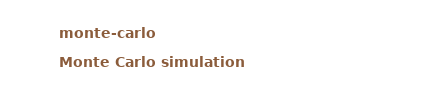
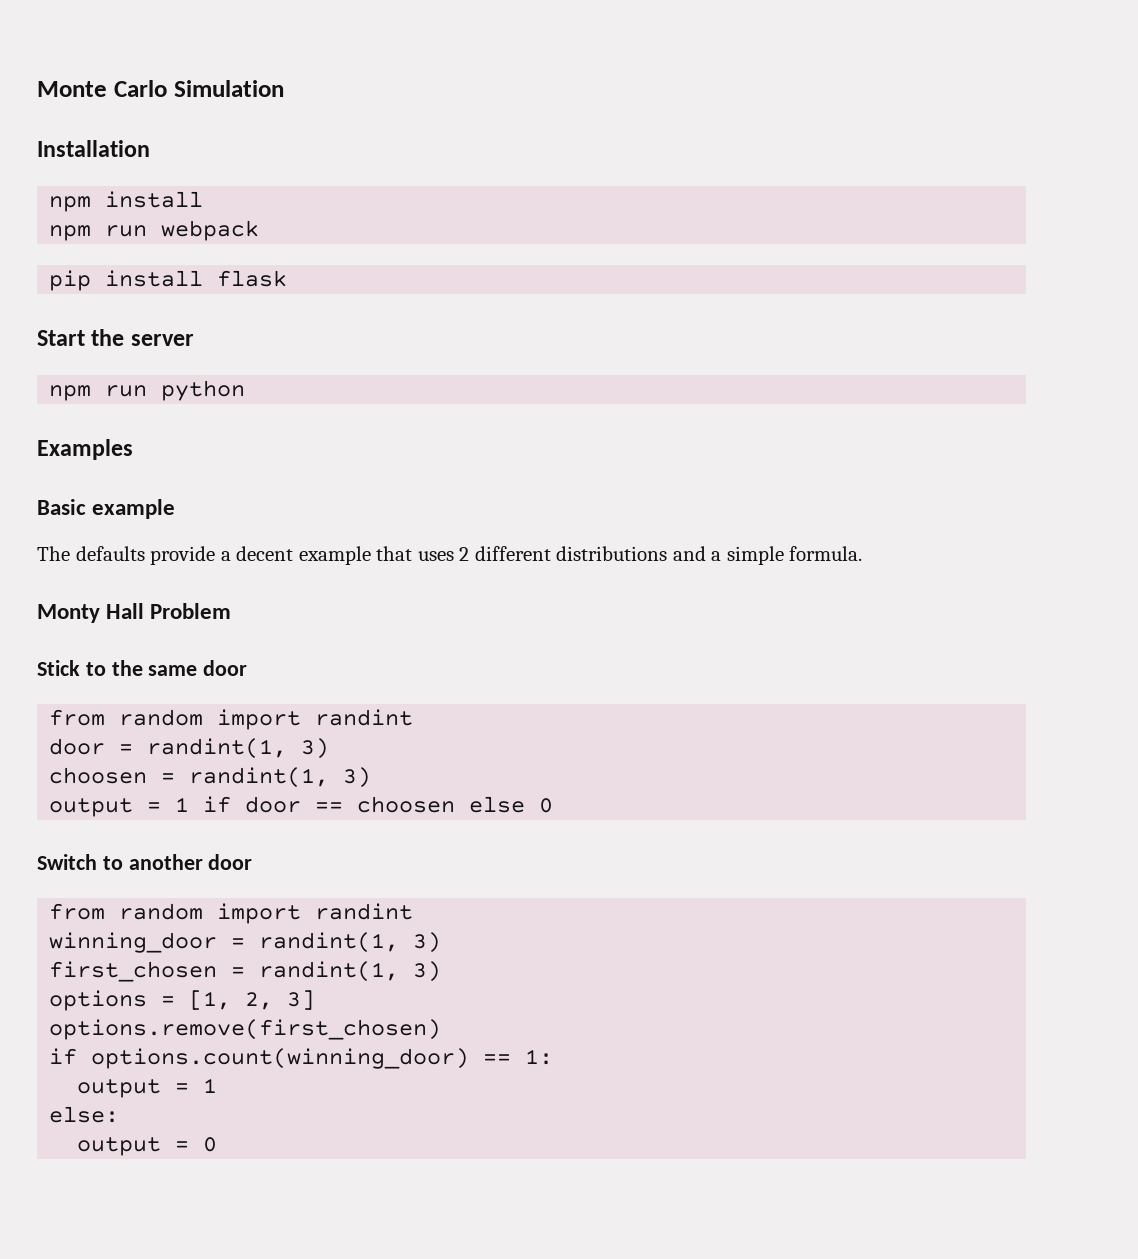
[59,27,156,38] monte-carlo // -> (37, 89) none
[161,56,245,67] simulation -> [173,80,284,97] [37,140,150,157] [49,191,204,212] [49,220,260,241] [49,270,288,291] [37,329,194,346] [49,380,246,401] [37,439,133,460] [37,499,176,519] [37,546,863,565] [37,603,232,623] [37,660,248,676] [49,709,414,730] [49,738,330,759] [49,767,372,788] [49,796,554,817] [37,854,253,870] [49,903,414,924] [49,932,442,953] [49,961,442,982] [49,990,316,1011] [49,1019,442,1040] [49,1048,554,1069] [77,1078,218,1098] [49,1106,120,1123] [77,1137,218,1156] Simulation // Installation // npm install // npm run webpack // pip install flask // Start the server // npm run python // Examples // Basic example // The defaults provide a decent example that uses 2 different distributions and a simple formula. // Monty Hall Problem // Stick to the same door // from random import randint // door = randint(1, 3) // choosen = randint(1, 3) // output = 1 if door == choosen else 0 // Switch to another door // from random import randint // winning_door = randint(1, 3) // first_chosen = randint(1, 3) // options = [1, 2, 3] // options.remove(first_chosen) // if options.count(winning_door) == 1: // output = 1 // else: // output = 0

